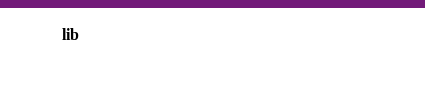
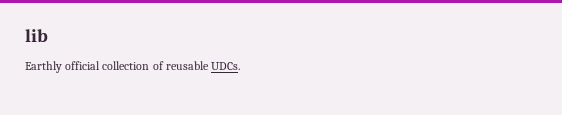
(79, 34) none -> [25,61,241,73] // Earthly official collection of reusable UDCs.

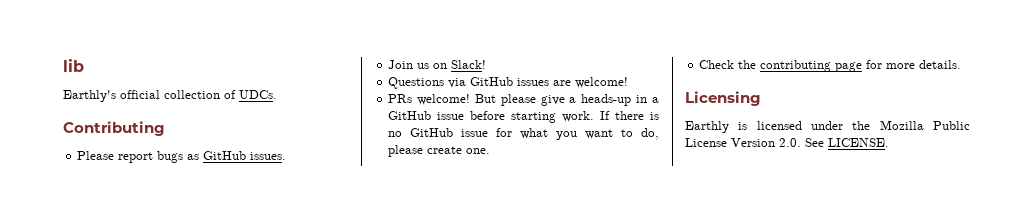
[25,61,62,73] Earthly -> [63,90,116,102] Earthly's
[165,61,209,70] reusable -> (236, 94) none
(241, 66) none -> [63,121,165,136] [77,151,287,163] [388,60,487,69] [388,77,629,89] [388,94,659,106] [388,111,659,123] [388,128,659,140] [388,145,491,157] [699,60,962,72] [685,91,761,106] [685,120,970,133] [685,138,889,147] // Contributing // Please report bugs as GitHub issues. // Join us on Slack! // Questions via GitHub issues are welcome! // PRs welcome! But please give a heads-up in a GitHub issue before starting work. If there is no GitHub issue for what you want to do, please create one. // Check the contributing page for more details. // Licensing // Earthly is licensed under the Mozilla Public License Version 2.0. See LICENSE.

